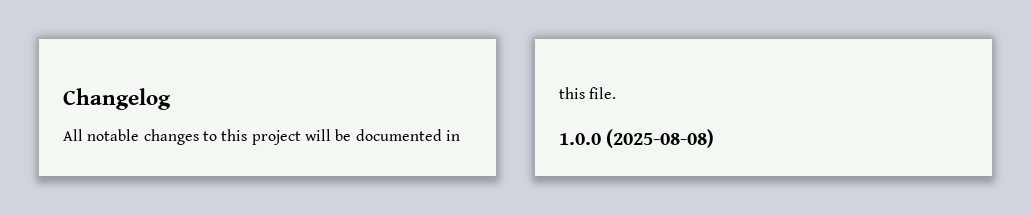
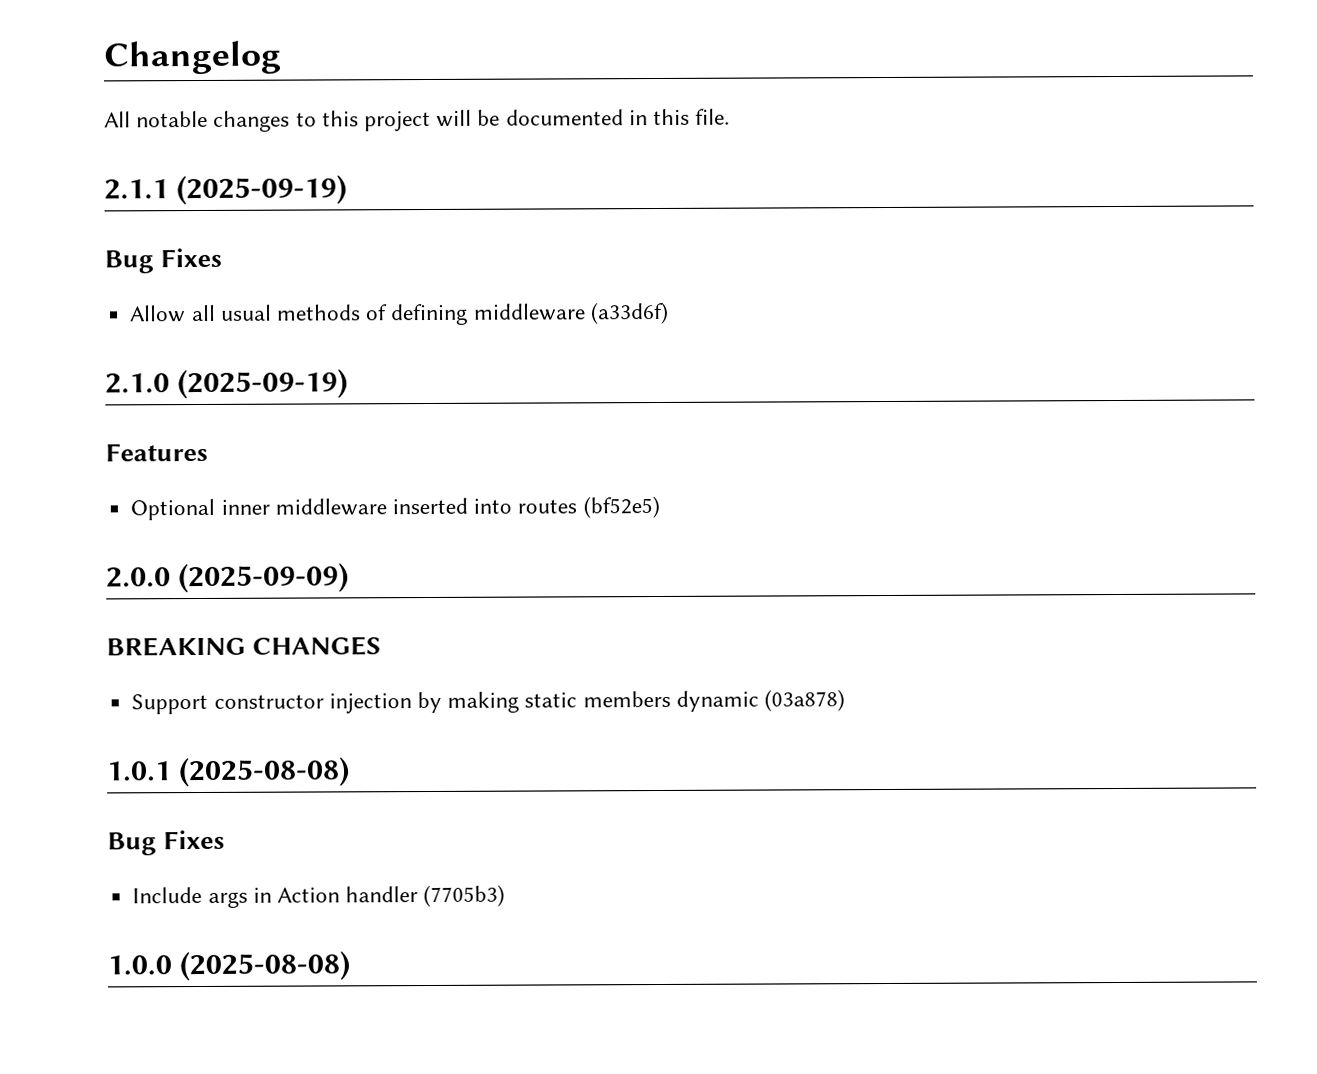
(617, 93) none -> [104,175,348,206] [104,247,223,274] [129,301,669,326] [105,369,349,400] [105,442,208,462] [130,495,660,521] [106,563,350,594] [106,636,382,657] [131,689,845,715] [106,757,351,788] [107,829,226,856] [132,884,506,908] // 2.1.1 (2025-09-19) // Bug Fixes // Allow all usual methods of defining middleware (a33d6f) // 2.1.0 (2025-09-19) // Features // Optional inner middleware inserted into routes (bf52e5) // 2.0.0 (2025-09-09) // BREAKING CHANGES // Support constructor injection by making static members dynamic (03a878) // 1.0.1 (2025-08-08) // Bug Fixes // Include args in Action handler (7705b3)

